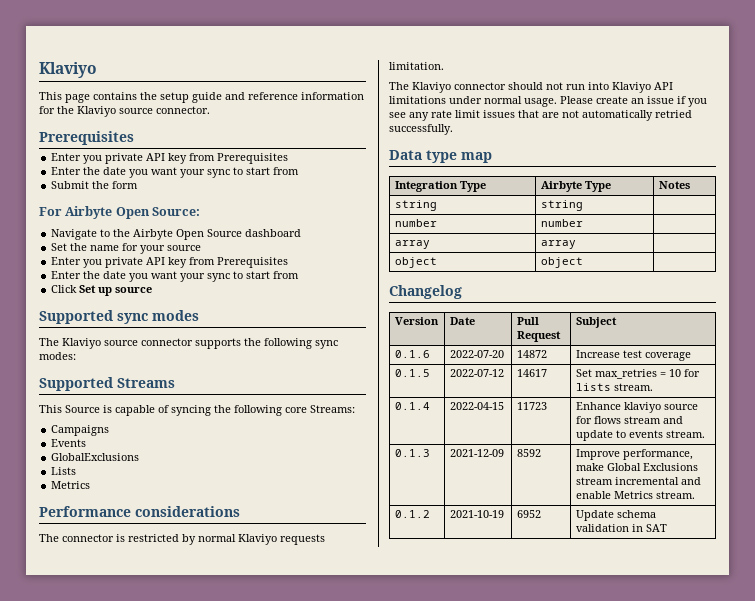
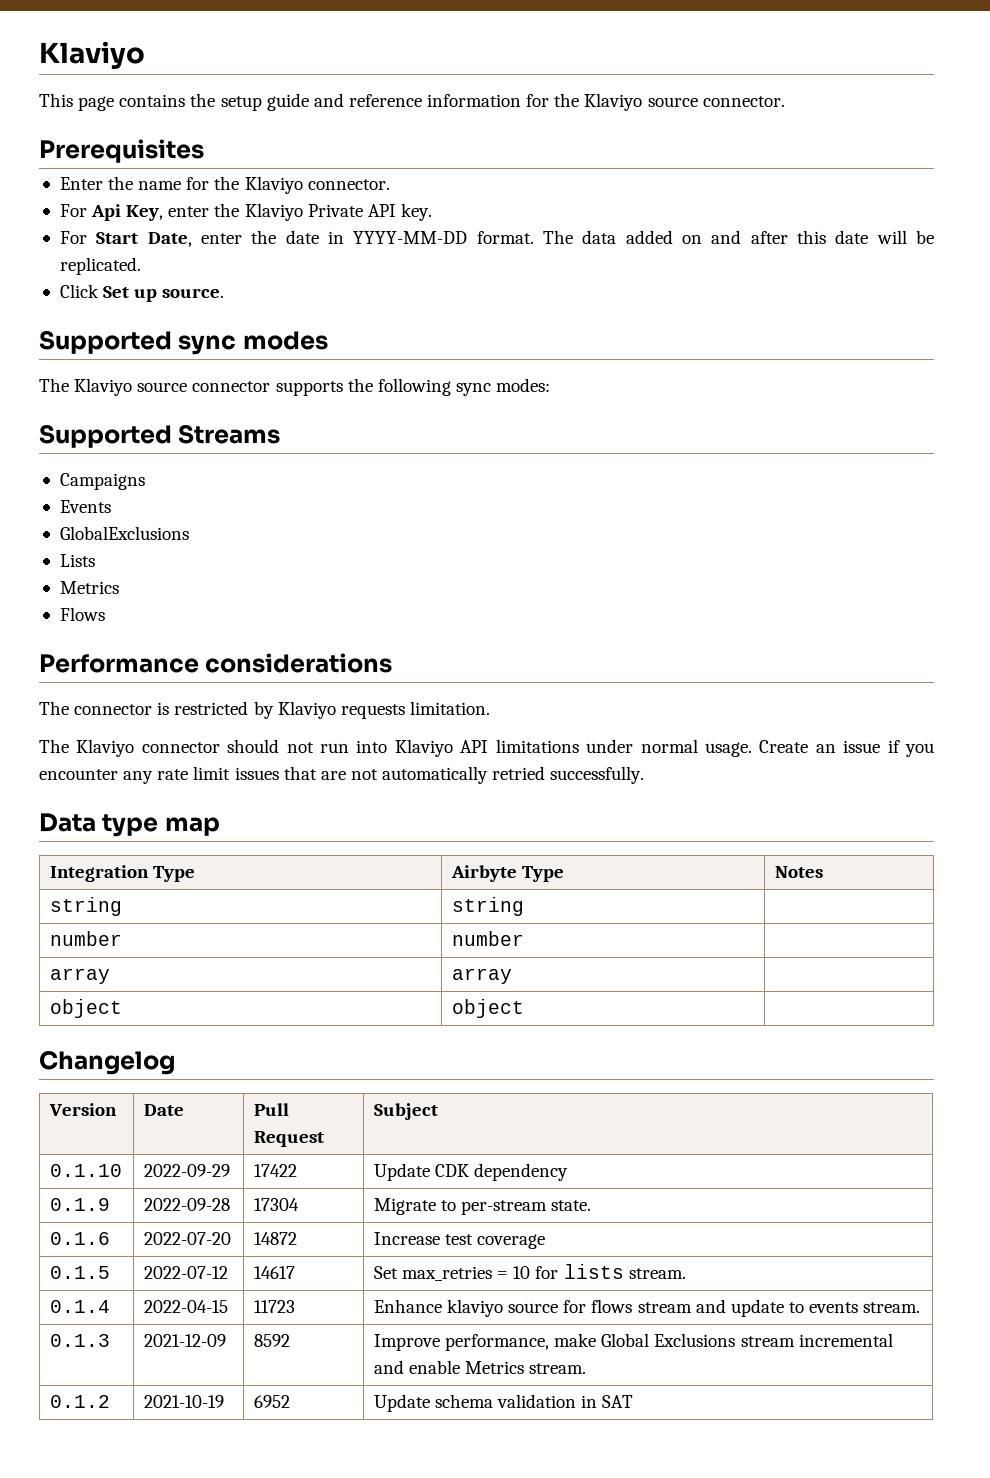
[83,153,289,164] [51,167,300,178] [51,181,139,189] [39,206,201,219] [51,229,302,240] [51,243,202,254] [51,257,289,268] [51,271,300,282] you private API key from Prerequisites // Enter the date you want your sync to start from // Submit the form // For Airbyte Open Source: // Navigate to the Airbyte Open Source dashboard // Set the name for your source // Enter you private API key from Prerequisites // Enter the date you want your sync to start from -> [108,176,390,194] [59,203,432,221] [59,230,934,247] [59,257,141,275] the name for the Klaviyo connector. // For Api Key, enter the Klaviyo Private API key. // For Start Date, enter the date in YYYY-MM-DD format. The data added on and after this date will be replicated.
[115,287,153,293] source -> [162,288,225,298] source.
[39,405,355,416] // This Source is capable of syncing the following core Streams: -> (281, 434) none
(91, 485) none -> [59,607,105,621] // Flows
[198,534,236,542] normal -> (274, 710) none
[560,96,628,104] Please create -> [759,740,809,753] Create
[389,112,406,118] see -> [39,769,118,780] encounter
(617, 322) none -> [49,1164,122,1177] [143,1164,230,1177] [253,1164,297,1177] [373,1163,569,1181] [49,1198,110,1211] [143,1198,230,1211] [253,1198,299,1211] [373,1198,592,1215] // 0.1.10 | 2022-09-29 | 17422 | Update CDK dependency // 0.1.9 | 2022-09-28 | 17304 | Migrate to per-stream state.

